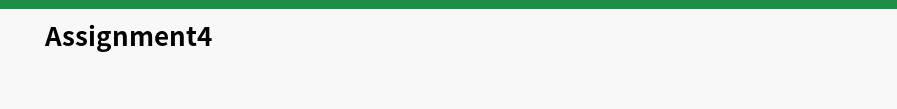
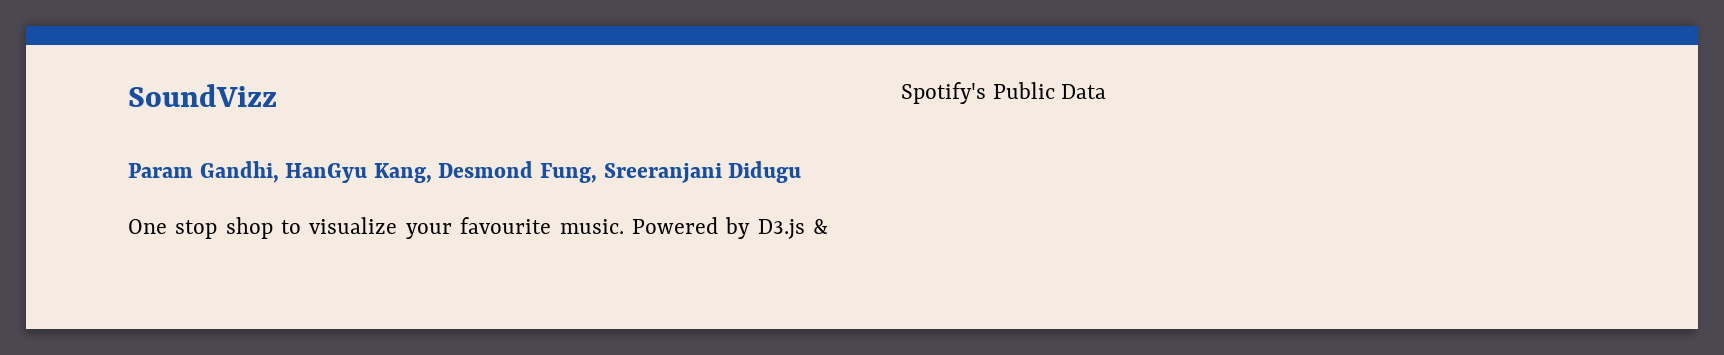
[44,24,212,52] Assignment4 -> [128,84,277,107] [128,161,802,183] [128,217,829,239] [901,82,1107,104] SoundVizz // Param Gandhi, HanGyu Kang, Desmond Fung, Sreeranjani Didugu // One stop shop to visualize your favourite music. Powered by D3.js & Spotify's Public Data

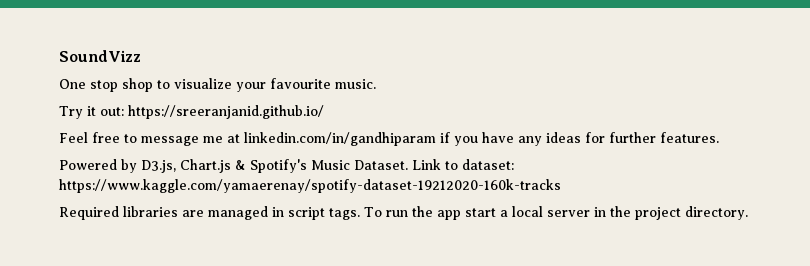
[128,161,802,183] // Param Gandhi, HanGyu Kang, Desmond Fung, Sreeranjani Didugu -> (141, 56) none
[631,217,829,239] [901,82,1107,104] Powered by D3.js & Spotify's Public Data -> [59,105,324,119] [59,132,719,146] [59,159,514,173] [59,179,561,193] [59,206,748,220] // Try it out: https://sreeranjanid.github.io/ // Feel free to message me at linkedin.com/in/gandhiparam if you have any ideas for further features. // Powered by D3.js, Chart.js & Spotify's Music Dataset. Link to dataset: https://www.kaggle.com/yamaerenay/spotify-dataset-19212020-160k-tracks // Required libraries are managed in script tags. To run the app start a local server in the project directory.

